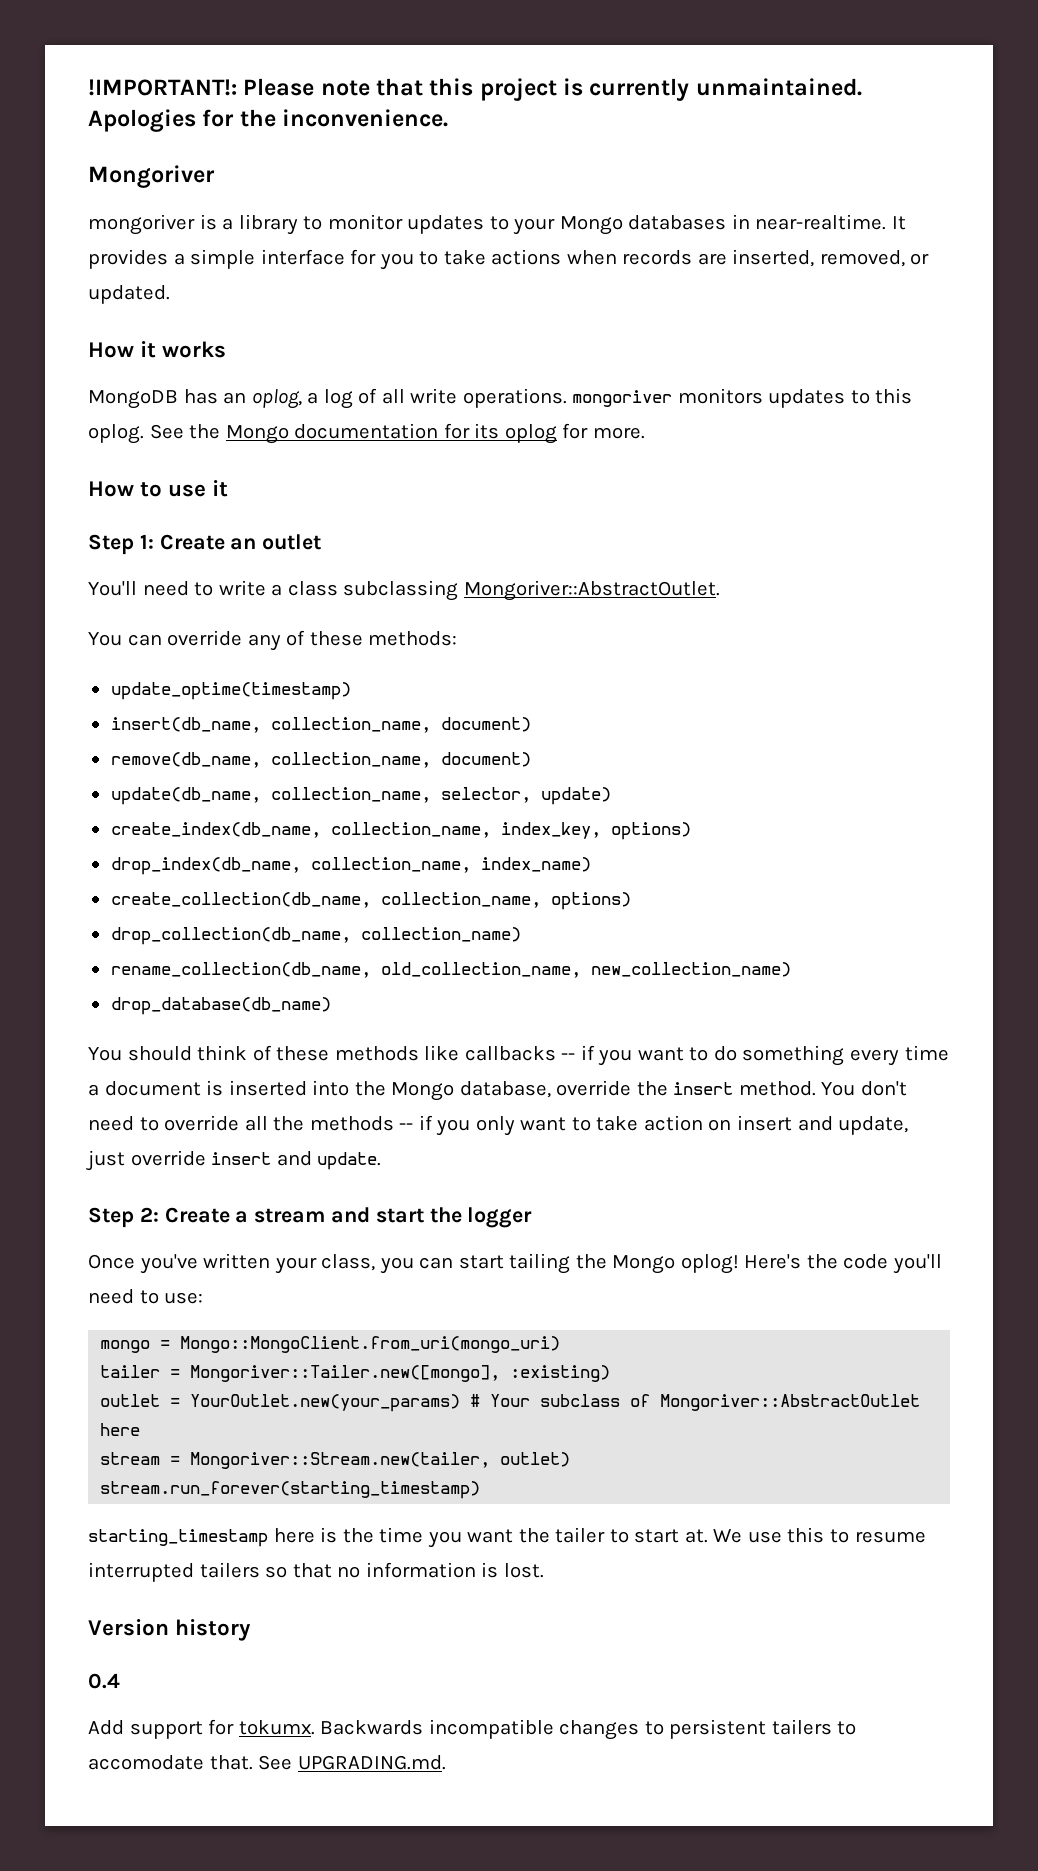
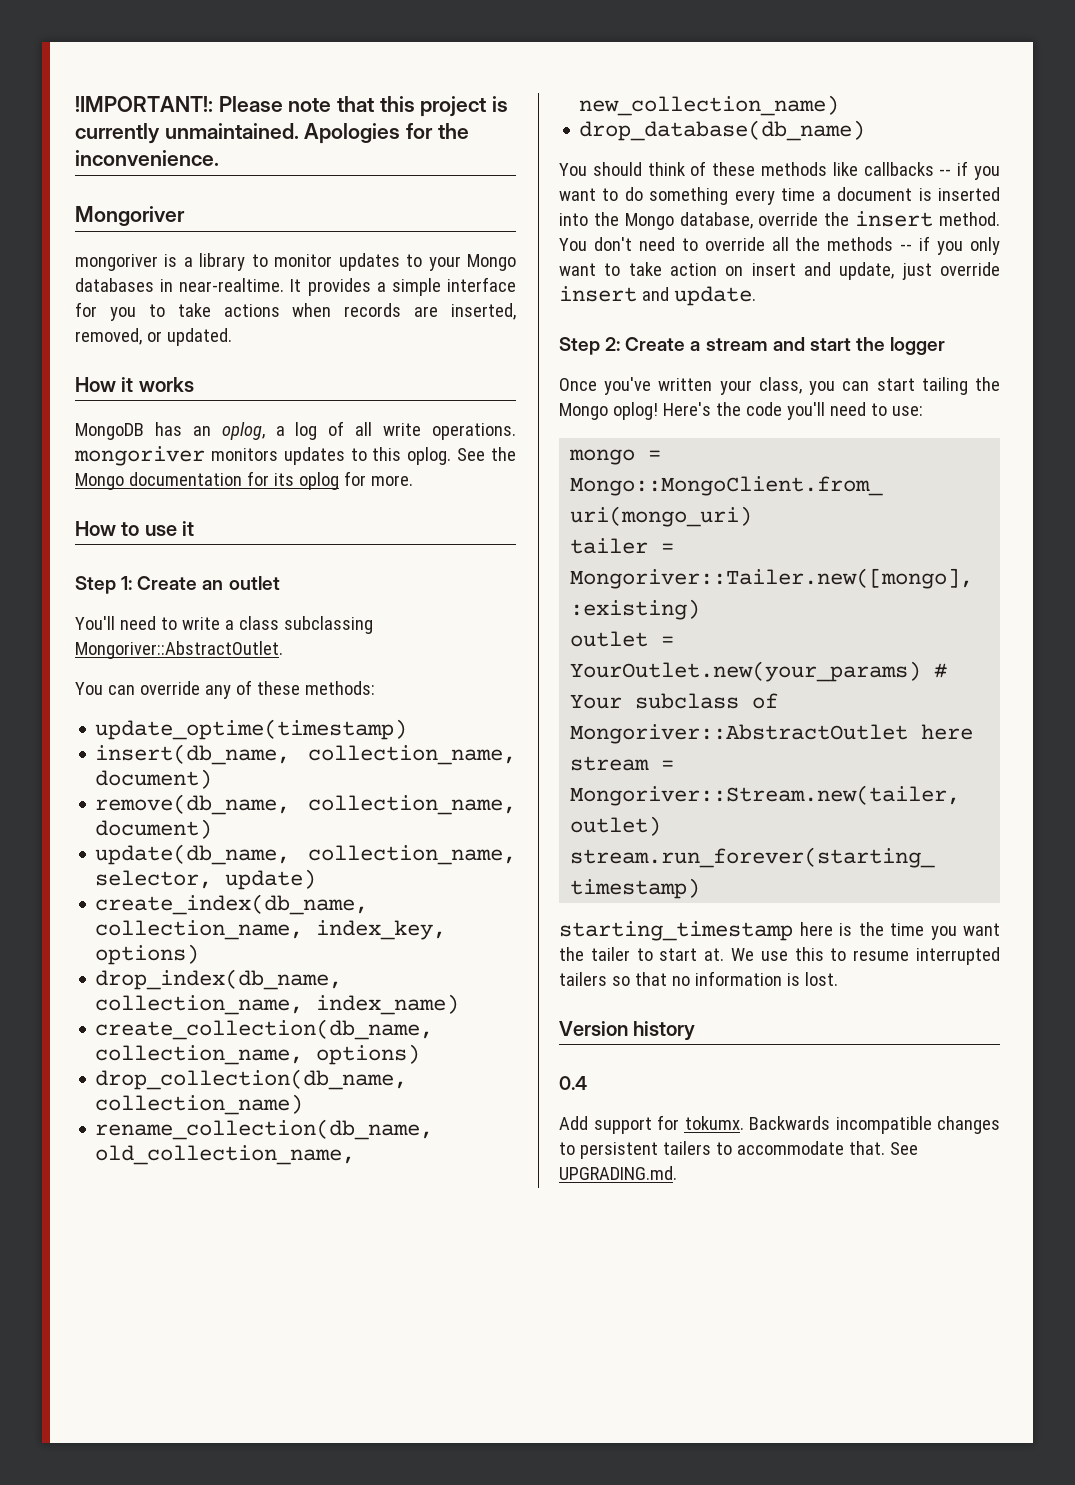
[88,1755,204,1770] accomodate -> [736,1141,844,1155] accommodate

